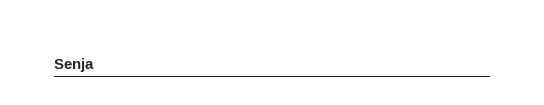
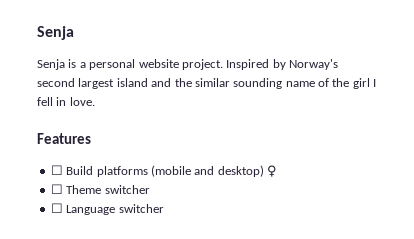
[54,58,94,72] Senja -> [37,26,74,40] [37,59,338,70] [37,78,377,89] [37,97,95,106] [37,133,91,144] [50,165,277,177] [50,184,150,194] [50,203,164,215] Senja // Senja is a personal website project. Inspired by Norway's second largest island and the similar sounding name of the girl I fell in love. // Features // ☐ Build platforms (mobile and desktop) ♀ // ☐ Theme switcher // ☐ Language switcher

